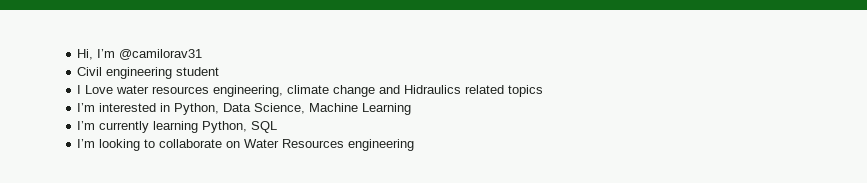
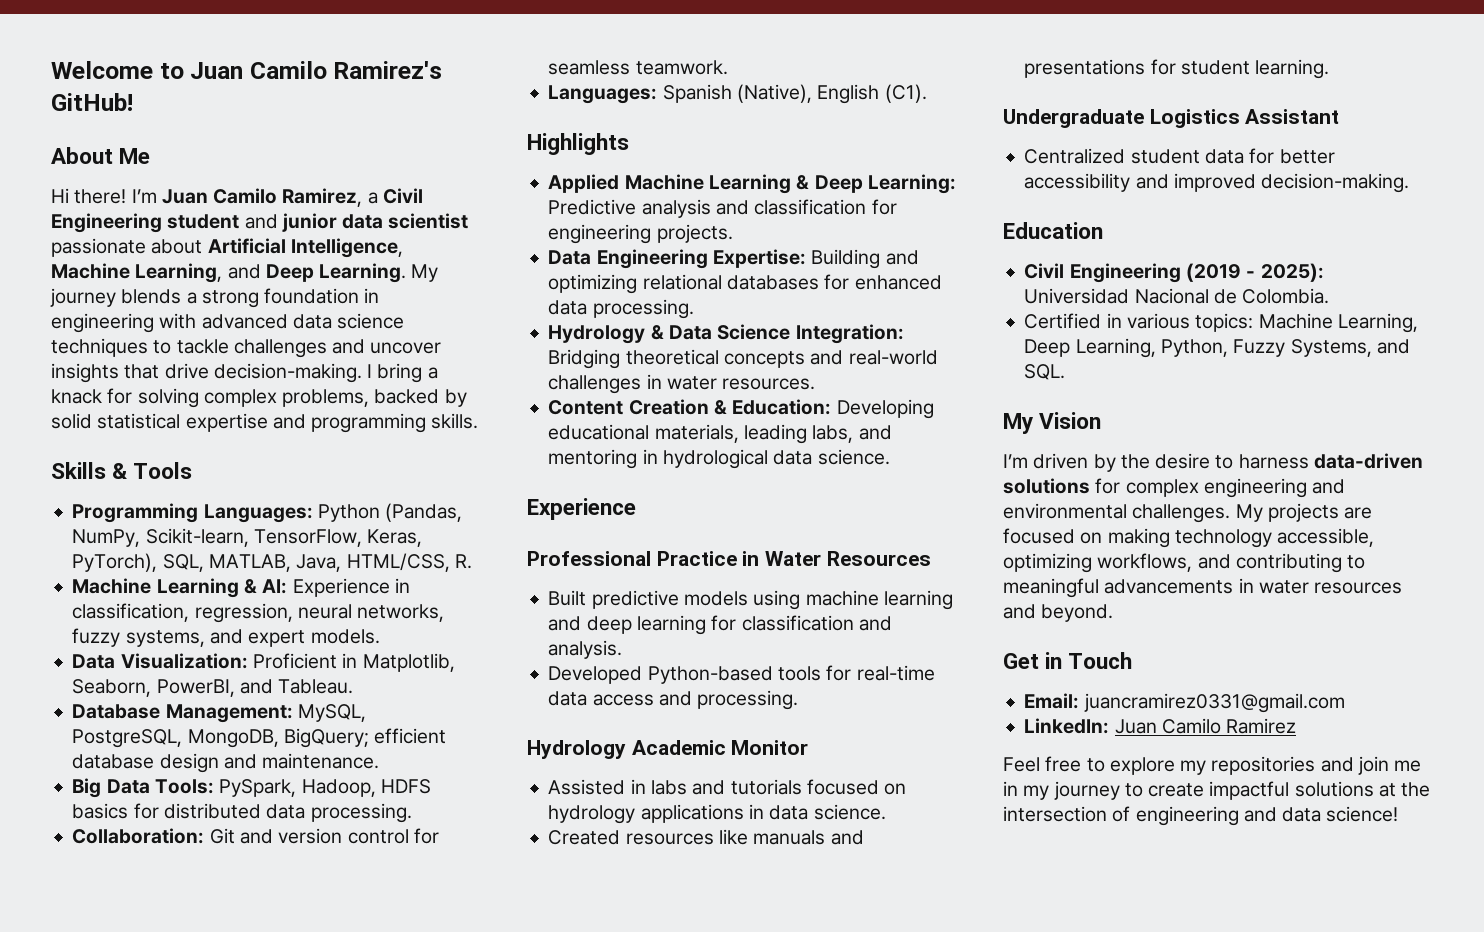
[77,49,203,60] [77,67,220,79] [77,85,544,97] [77,103,412,115] [77,121,278,133] [77,139,415,151] Hi, I’m @camilorav31 // Civil engineering student // I Love water resources engineering, climate change and Hidraulics related topics // I’m interested in Python, Data Science, Machine Learning // I’m currently learning Python, SQL // I’m looking to collaborate on Water Resources engineering -> [51,61,443,79] [51,93,133,111] [51,147,151,164] [51,188,423,207] [51,213,469,233] [51,238,403,258] [51,263,439,283] [50,288,380,308] [51,313,405,333] [51,338,442,358] [51,363,438,383] [51,388,467,408] [51,413,479,433] [51,462,193,479] [72,503,463,523] [72,528,423,547] [72,553,472,572] [72,578,410,598] [72,603,445,623] [72,628,380,647] [72,653,455,672] [72,679,354,697] [72,704,366,723] [72,728,447,748] [72,753,380,773] [72,778,431,798] [72,803,412,823] [72,828,439,844] [548,60,728,75] [548,84,927,104] [527,133,629,155] [548,174,956,194] [548,199,897,218] [548,224,733,244] [548,249,919,269] [548,274,942,294] [548,299,694,319] [548,324,904,344] [548,349,938,369] [548,374,816,394] [548,399,934,419] [548,424,892,444] [548,449,890,469] [527,498,636,520] [527,551,931,566] [548,590,953,610] [548,615,892,635] [548,640,623,659] [548,665,935,684] [548,690,799,710] [527,740,809,759] [548,779,907,795] [548,804,886,824] [548,829,864,845] [1024,59,1330,79] [1003,109,1340,128] [1024,148,1335,164] [1024,173,1410,193] [1003,222,1103,239] [1024,263,1324,283] [1024,288,1330,304] [1024,313,1418,333] [1024,338,1410,358] [1024,364,1066,380] [1003,412,1102,434] [1003,453,1423,472] [1003,478,1346,498] [1003,503,1373,523] [1003,528,1375,548] [1003,553,1366,573] [1003,578,1403,598] [1003,604,1114,622] [1003,652,1133,669] [1024,693,1345,713] [1024,718,1297,734] [1003,756,1422,775] [1003,781,1431,800] [1003,806,1399,826] Welcome to Juan Camilo Ramirez's GitHub! // About Me // Hi there! I’m Juan Camilo Ramirez, a Civil Engineering student and junior data scientist passionate about Artificial Intelligence, Machine Learning, and Deep Learning. My journey blends a strong foundation in engineering with advanced data science techniques to tackle challenges and uncover insights that drive decision-making. I bring a knack for solving complex problems, backed by solid statistical expertise and programming skills. // Skills & Tools // Programming Languages: Python (Pandas, NumPy, Scikit-learn, TensorFlow, Keras, PyTorch), SQL, MATLAB, Java, HTML/CSS, R. // Machine Learning & AI: Experience in classification, regression, neural networks, fuzzy systems, and expert models. // Data Visualization: Proficient in Matplotlib, Seaborn, PowerBI, and Tableau. // Database Management: MySQL, PostgreSQL, MongoDB, BigQuery; efficient database design and maintenance. // Big Data Tools: PySpark, Hadoop, HDFS basics for distributed data processing. // Collaboration: Git and version control for seamless teamwork. // Languages: Spanish (Native), English (C1). // Highlights // Applied Machine Learning & Deep Learning: Predictive analysis and classification for engineering projects. // Data Engineering Expertise: Building and optimizing relational databases for enhanced data processing. // Hydrology & Data Science Integration: Bridging theoretical concepts and real-world challenges in water resources. // Content Creation & Education: Developing educational materials, leading labs, and mentoring in hydrological data science. // Experience // Professional Practice in Water Resources // Built predictive models using machine learning and deep learning for classification and analysis. // Developed Python-based tools for real-time data access and processing. // Hydrology Academic Monitor // Assisted in labs and tutorials focused on hydrology applications in data science. // Created resources like manuals and presentations for student learning. // Undergraduate Logistics Assistant // Centralized student data for better accessibility and improved decision-making. // Education // Civil Engineering (2019 - 2025): Universidad Nacional de Colombia. // Certified in various topics: Machine Learning, Deep Learning, Python, Fuzzy Systems, and SQL. // My Vision // I’m driven by the desire to harness data-driven solutions for complex engineering and environmental challenges. My projects are focused on making technology accessible, optimizing workflows, and contributing to meaningful advancements in water resources and beyond. // Get in Touch // Email: juancramirez0331@gmail.com // LinkedIn: Juan Camilo Ramirez // Feel free to explore my repositories and join me in my journey to create impactful solutions at the intersection of engineering and data science!

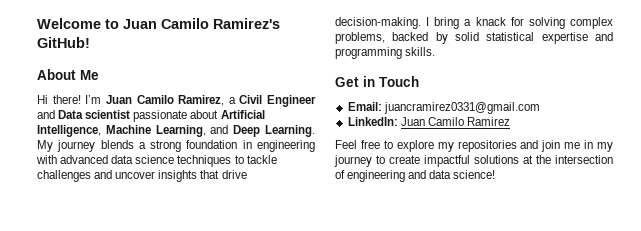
[51,213,384,233] Engineering student and junior data -> [267,95,316,107] [37,110,84,119] Engineer and Data
[51,462,193,479] [72,503,463,523] [72,528,423,547] [72,553,472,572] [72,578,410,598] [72,603,445,623] [72,628,380,647] [72,653,455,672] [72,679,354,697] [72,704,366,723] [72,728,447,748] [72,753,380,773] [72,778,431,798] [72,803,412,823] [72,828,439,844] [548,60,728,75] [548,84,927,104] [527,133,629,155] [548,174,956,194] [548,199,897,218] [548,224,733,244] [548,249,919,269] [548,274,942,294] [548,299,694,319] [548,324,904,344] [548,349,938,369] [548,374,816,394] [548,399,934,419] [548,424,892,444] [548,449,890,469] [527,498,636,520] [527,551,931,566] [548,590,953,610] [548,615,892,635] [548,640,623,659] [548,665,935,684] [548,690,799,710] [527,740,809,759] [548,779,907,795] [548,804,886,824] [548,829,864,845] [1024,59,1330,79] [1003,109,1340,128] [1024,148,1335,164] [1024,173,1410,193] [1003,222,1103,239] [1024,263,1324,283] [1024,288,1330,304] [1024,313,1418,333] [1024,338,1410,358] [1024,364,1066,380] [1003,412,1102,434] [1003,453,1423,472] [1003,478,1346,498] [1003,503,1373,523] [1003,528,1375,548] [1003,553,1366,573] [1003,578,1403,598] [1003,604,1114,622] // Skills & Tools // Programming Languages: Python (Pandas, NumPy, Scikit-learn, TensorFlow, Keras, PyTorch), SQL, MATLAB, Java, HTML/CSS, R. // Machine Learning & AI: Experience in classification, regression, neural networks, fuzzy systems, and expert models. // Data Visualization: Proficient in Matplotlib, Seaborn, PowerBI, and Tableau. // Database Management: MySQL, PostgreSQL, MongoDB, BigQuery; efficient database design and maintenance. // Big Data Tools: PySpark, Hadoop, HDFS basics for distributed data processing. // Collaboration: Git and version control for seamless teamwork. // Languages: Spanish (Native), English (C1). // Highlights // Applied Machine Learning & Deep Learning: Predictive analysis and classification for engineering projects. // Data Engineering Expertise: Building and optimizing relational databases for enhanced data processing. // Hydrology & Data Science Integration: Bridging theoretical concepts and real-world challenges in water resources. // Content Creation & Education: Developing educational materials, leading labs, and mentoring in hydrological data science. // Experience // Professional Practice in Water Resources // Built predictive models using machine learning and deep learning for classification and analysis. // Developed Python-based tools for real-time data access and processing. // Hydrology Academic Monitor // Assisted in labs and tutorials focused on hydrology applications in data science. // Created resources like manuals and presentations for student learning. // Undergraduate Logistics Assistant // Centralized student data for better accessibility and improved decision-making. // Education // Civil Engineering (2019 - 2025): Universidad Nacional de Colombia. // Certified in various topics: Machine Learning, Deep Learning, Python, Fuzzy Systems, and SQL. // My Vision // I’m driven by the desire to harness data-driven solutions for complex engineering and environmental challenges. My projects are focused on making technology accessible, optimizing workflows, and contributing to meaningful advancements in water resources and beyond. -> (436, 51) none

